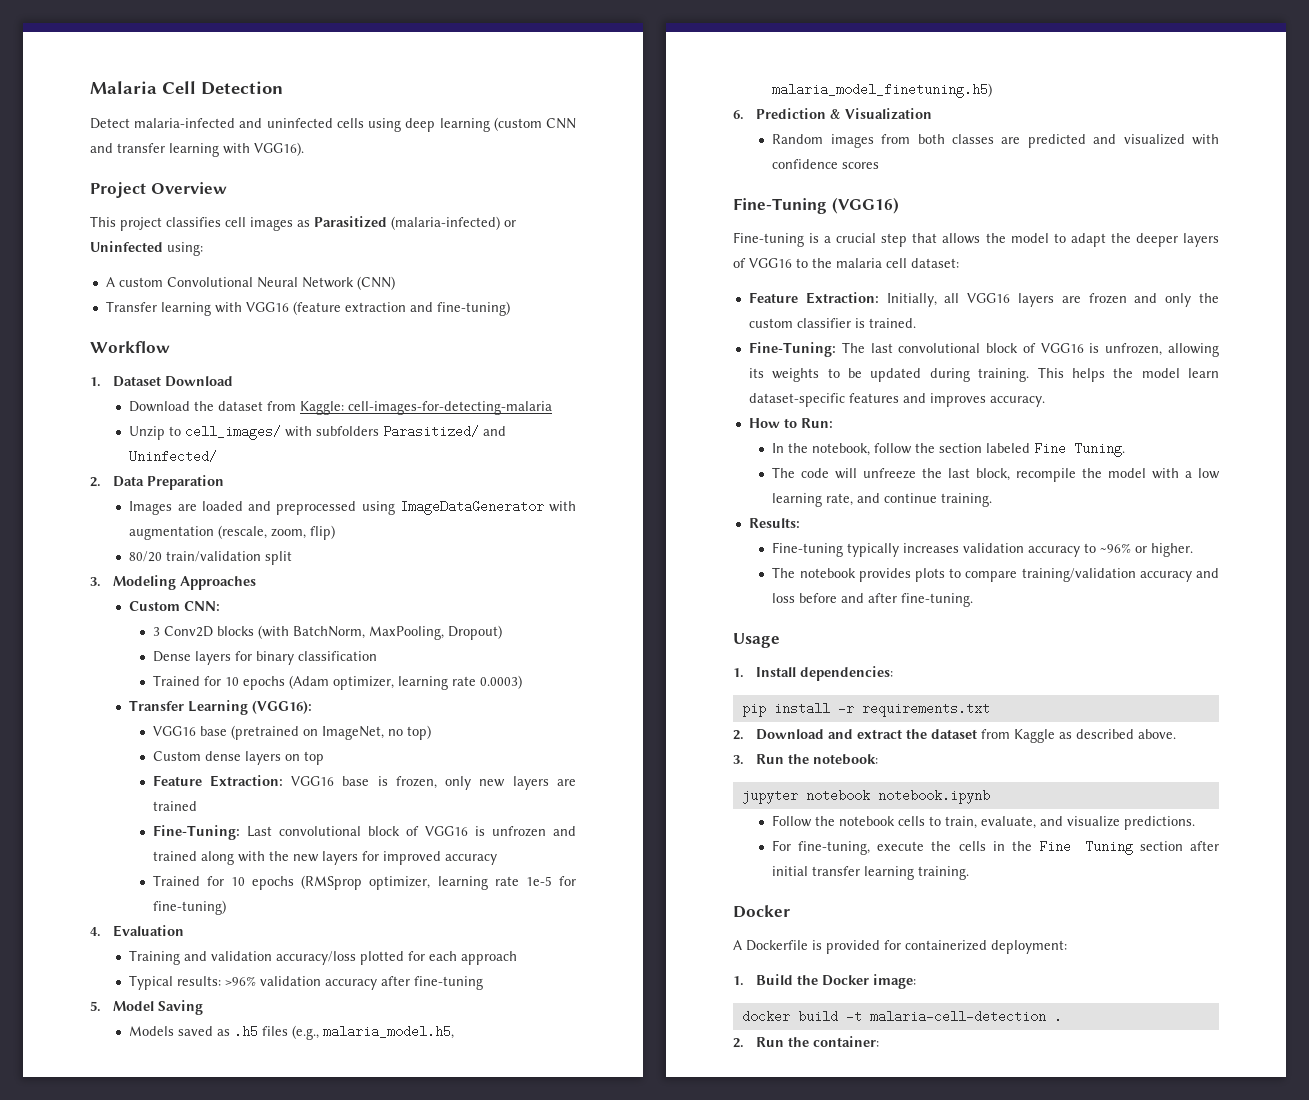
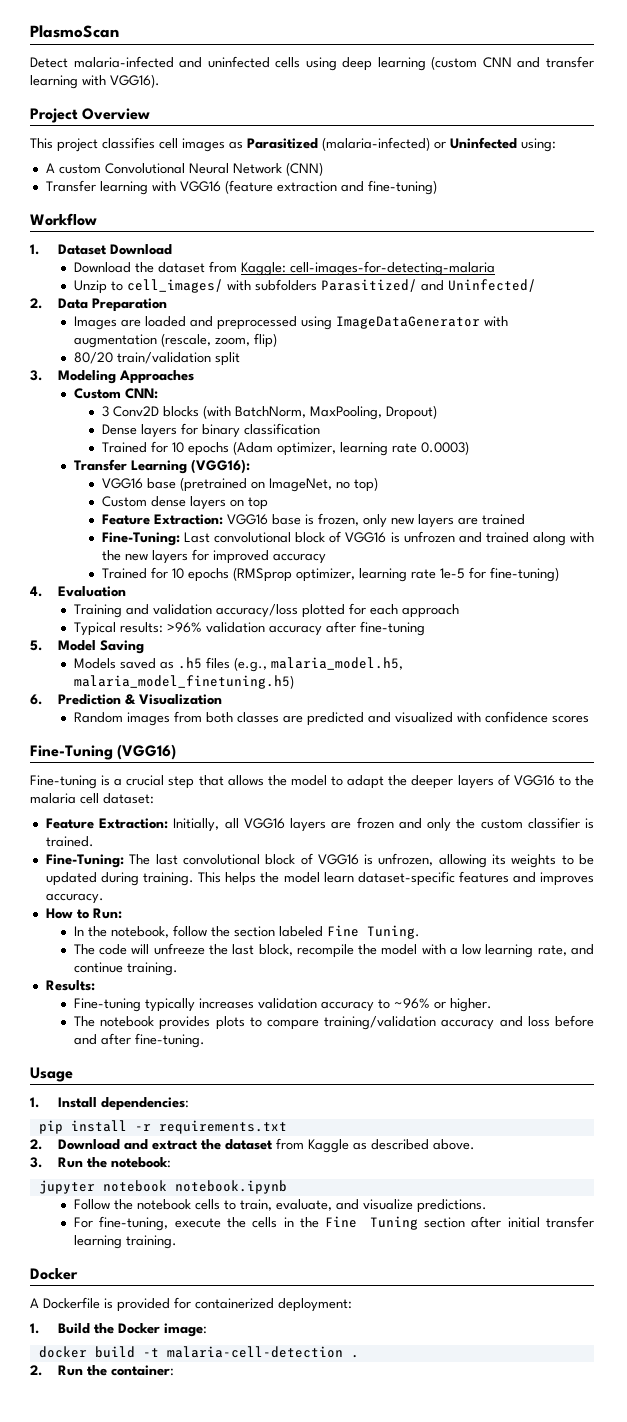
[90,81,283,95] Malaria Cell Detection -> [30,25,119,38] PlasmoScan

